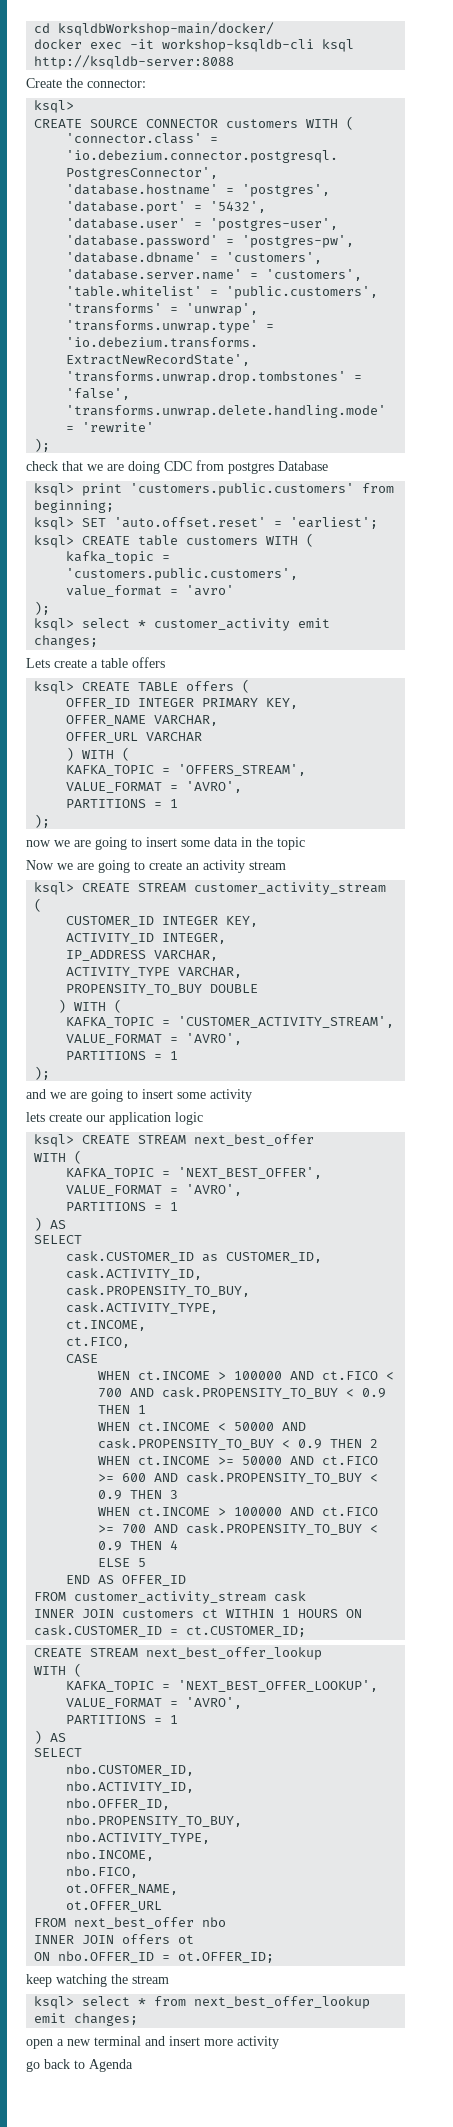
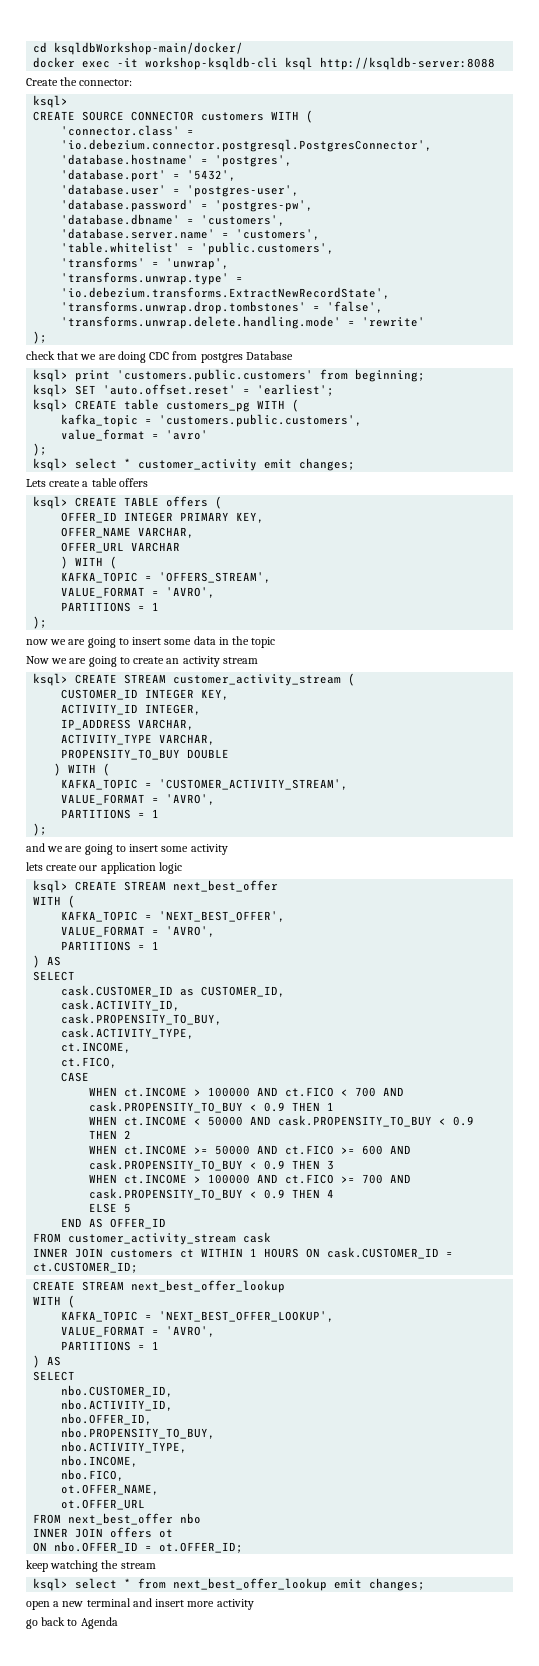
[186,536,259,545] customers -> [166,401,251,412] customers_pg

